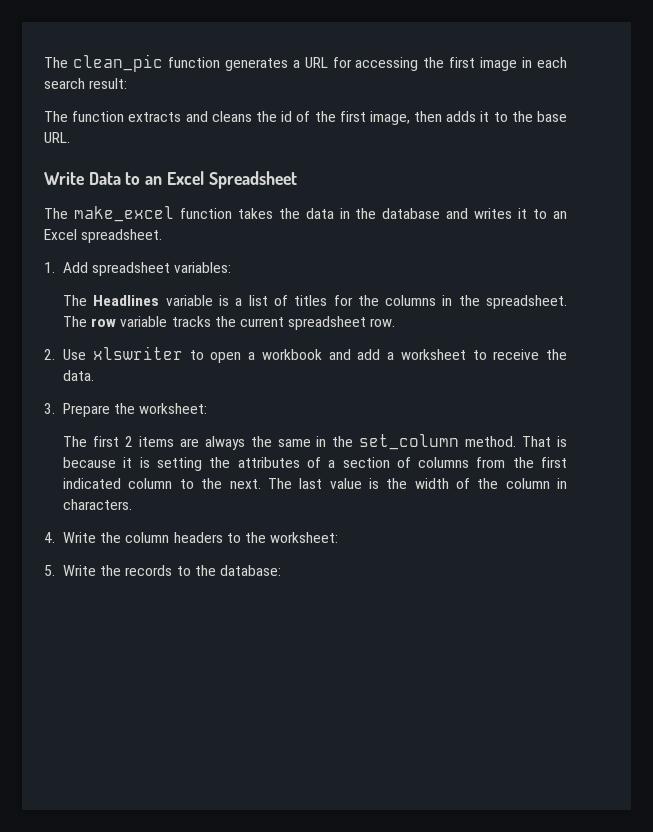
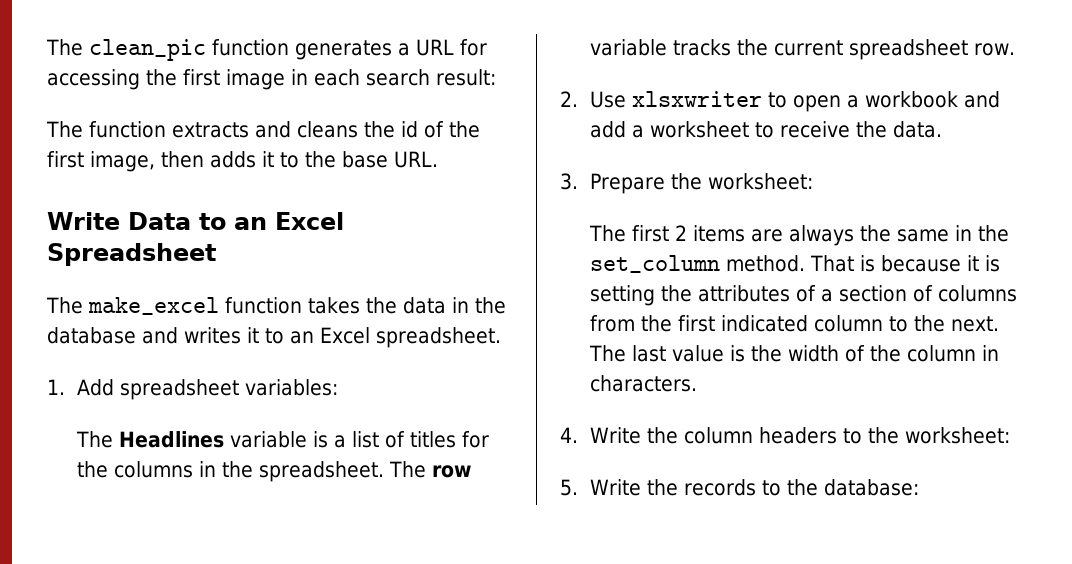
[92,346,183,360] xlswriter -> [632,91,763,107] xlsxwriter

